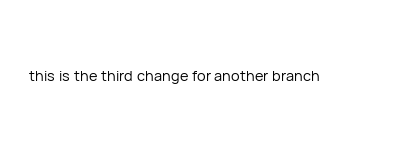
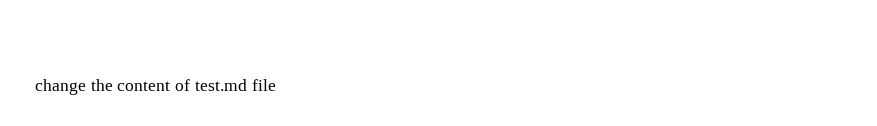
[29,71,321,84] this is the third change for another branch -> [35,79,276,95] change the content of test.md file

